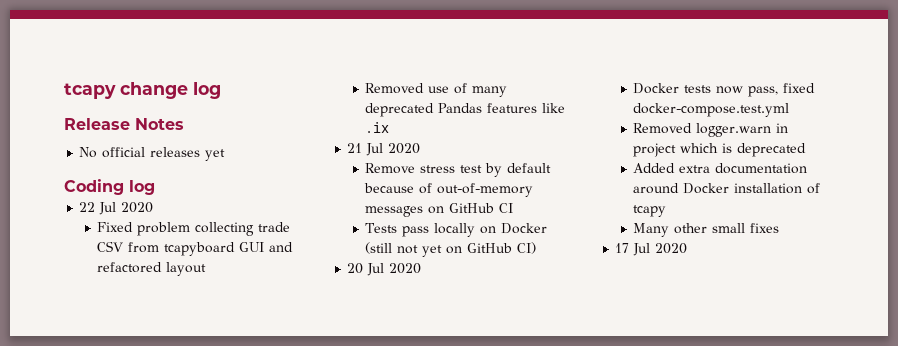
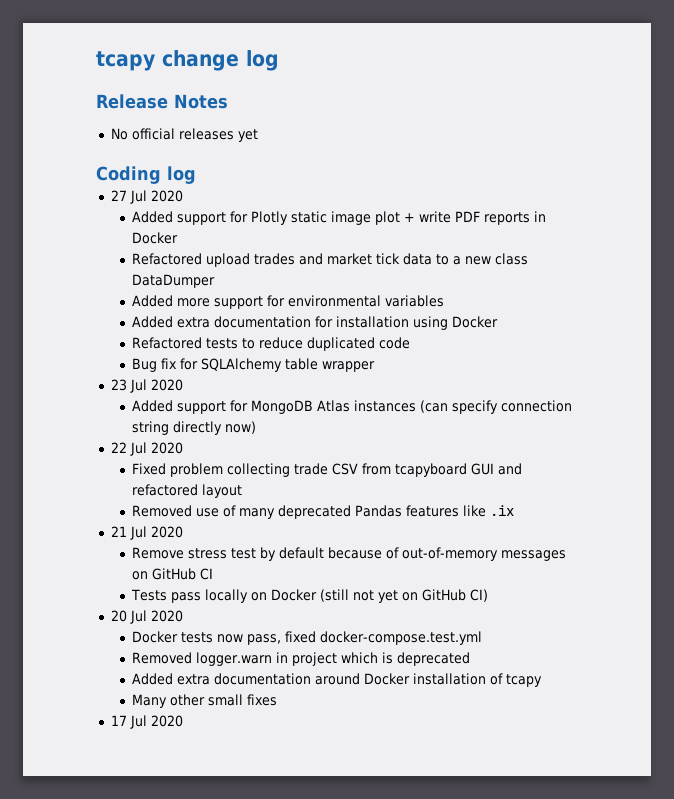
(155, 187) none -> [110,190,183,204] [132,211,547,225] [132,232,179,244] [132,253,529,267] [132,274,216,288] [132,295,445,309] [132,316,499,330] [132,337,411,351] [132,358,376,372] [110,379,183,393] [132,400,573,414] [132,421,257,435] // 27 Jul 2020 // Added support for Plotly static image plot + write PDF reports in Docker // Refactored upload trades and market tick data to a new class DataDumper // Added more support for environmental variables // Added extra documentation for installation using Docker // Refactored tests to reduce duplicated code // Bug fix for SQLAlchemy table wrapper // 23 Jul 2020 // Added support for MongoDB Atlas instances (can specify connection string directly now)

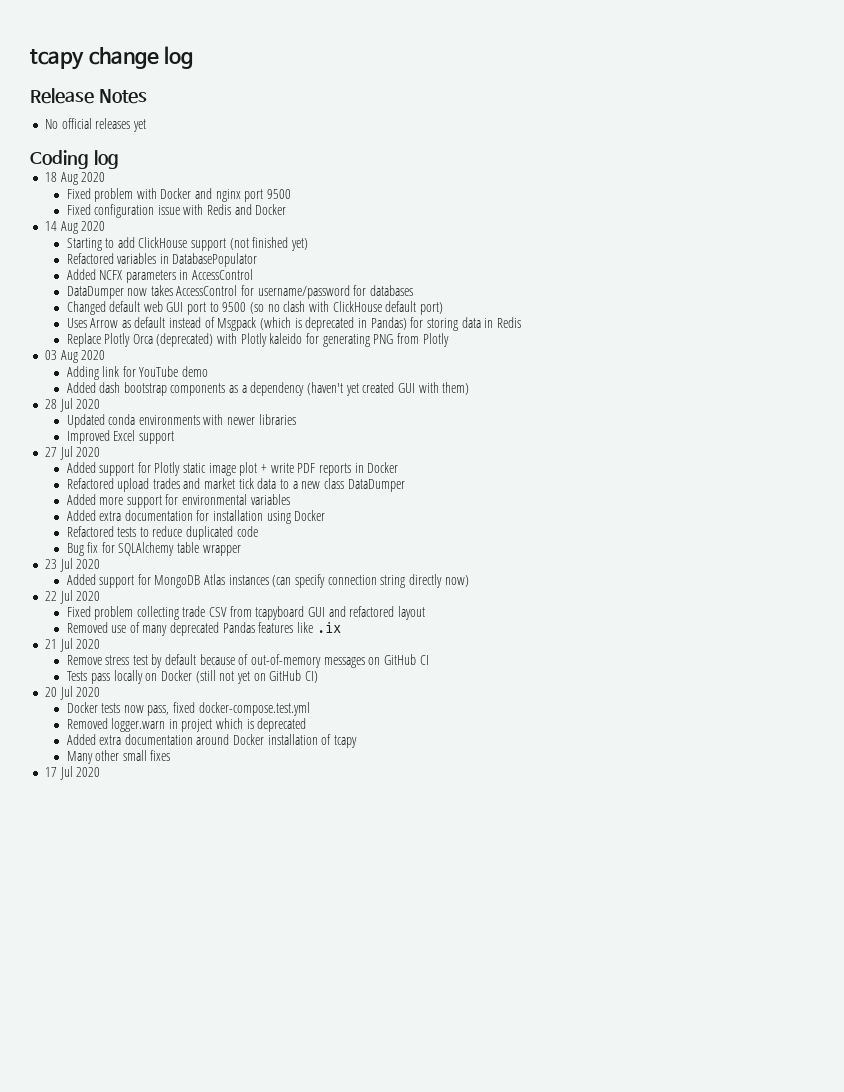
(196, 175) none -> [44,172,106,185] [66,188,292,202] [66,204,287,218] [44,221,106,234] [66,237,309,251] [66,253,258,267] [66,269,254,283] [66,285,414,299] [66,301,443,315] [66,317,521,331] [66,333,449,347] [44,350,106,363] [66,366,209,380] [66,382,470,396] [44,398,101,412] [66,414,296,428] [66,430,174,444] // 18 Aug 2020 // Fixed problem with Docker and nginx port 9500 // Fixed configuration issue with Redis and Docker // 14 Aug 2020 // Starting to add ClickHouse support (not finished yet) // Refactored variables in DatabasePopulator // Added NCFX parameters in AccessControl // DataDumper now takes AccessControl for username/password for databases // Changed default web GUI port to 9500 (so no clash with ClickHouse default port) // Uses Arrow as default instead of Msgpack (which is deprecated in Pandas) for storing data in Redis // Replace Plotly Orca (deprecated) with Plotly kaleido for generating PNG from Plotly // 03 Aug 2020 // Adding link for YouTube demo // Added dash bootstrap components as a dependency (haven't yet created GUI with them) // 28 Jul 2020 // Updated conda environments with newer libraries // Improved Excel support

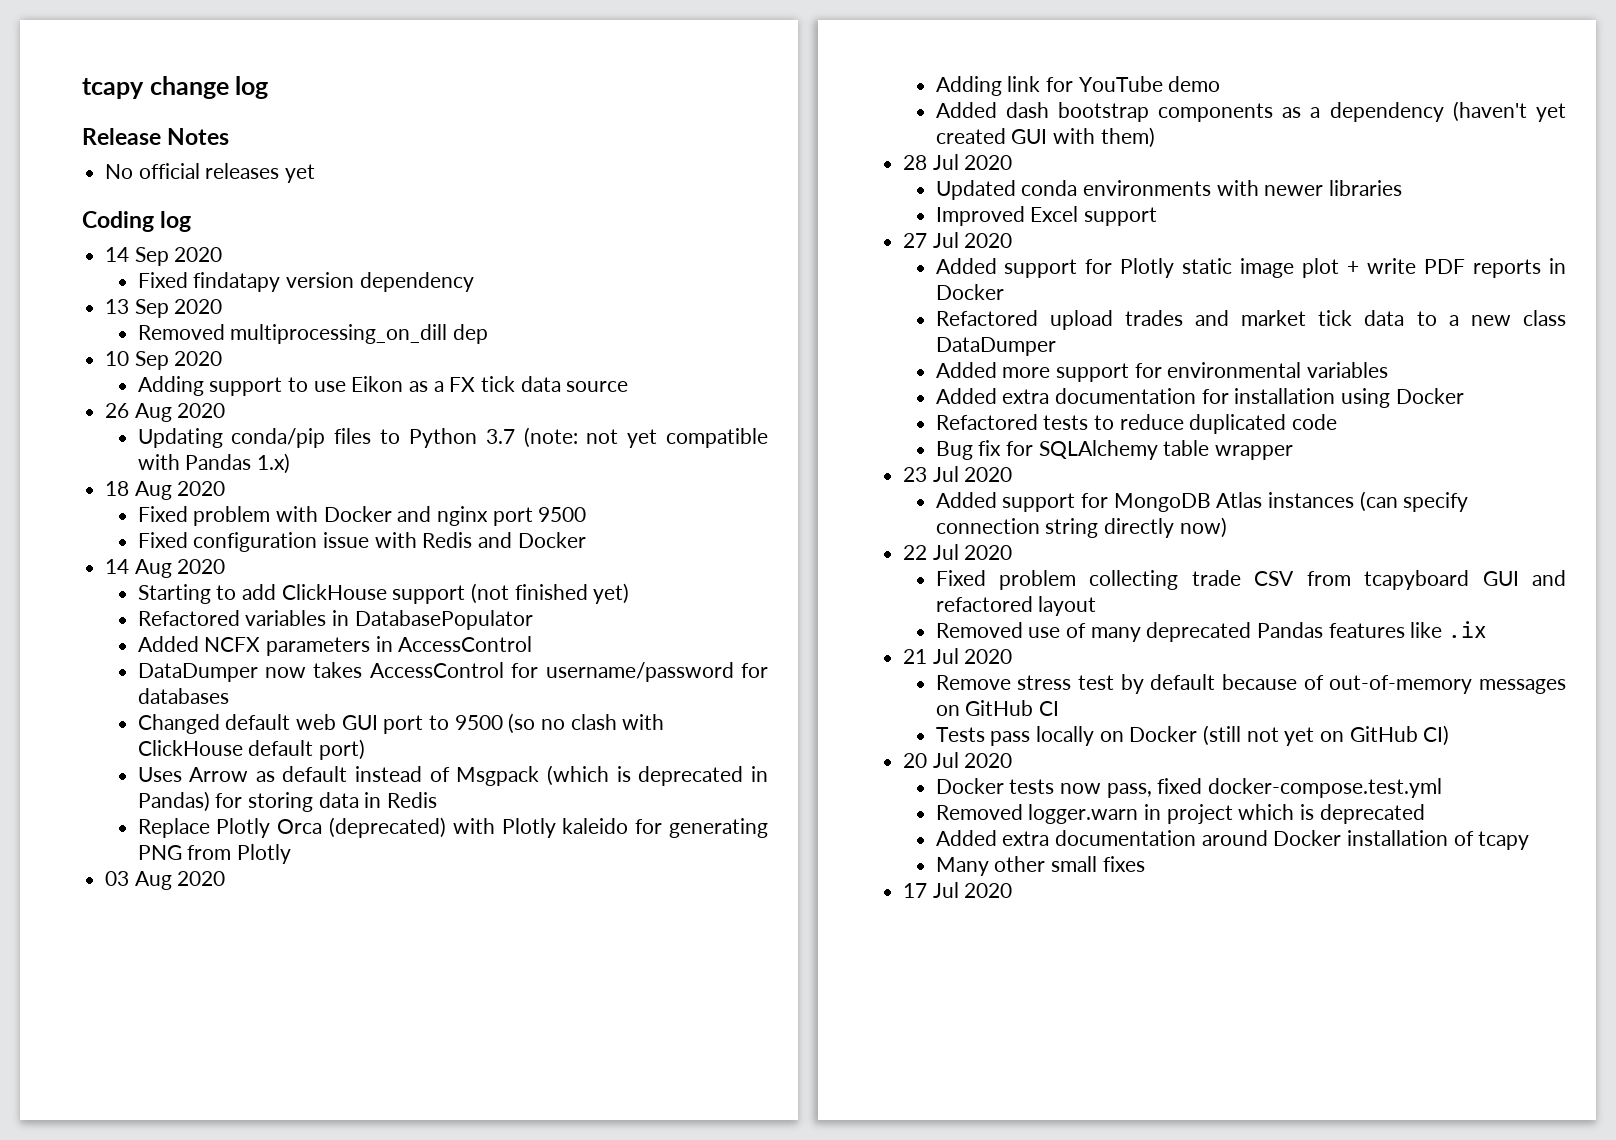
(119, 159) none -> [105,247,223,266] [137,272,474,292] [105,299,223,318] [137,324,488,344] [105,351,223,370] [137,376,629,396] [105,403,226,422] [137,427,768,448] [137,453,290,474] // 14 Sep 2020 // Fixed findatapy version dependency // 13 Sep 2020 // Removed multiprocessing_on_dill dep // 10 Sep 2020 // Adding support to use Eikon as a FX tick data source // 26 Aug 2020 // Updating conda/pip files to Python 3.7 (note: not yet compatible with Pandas 1.x)

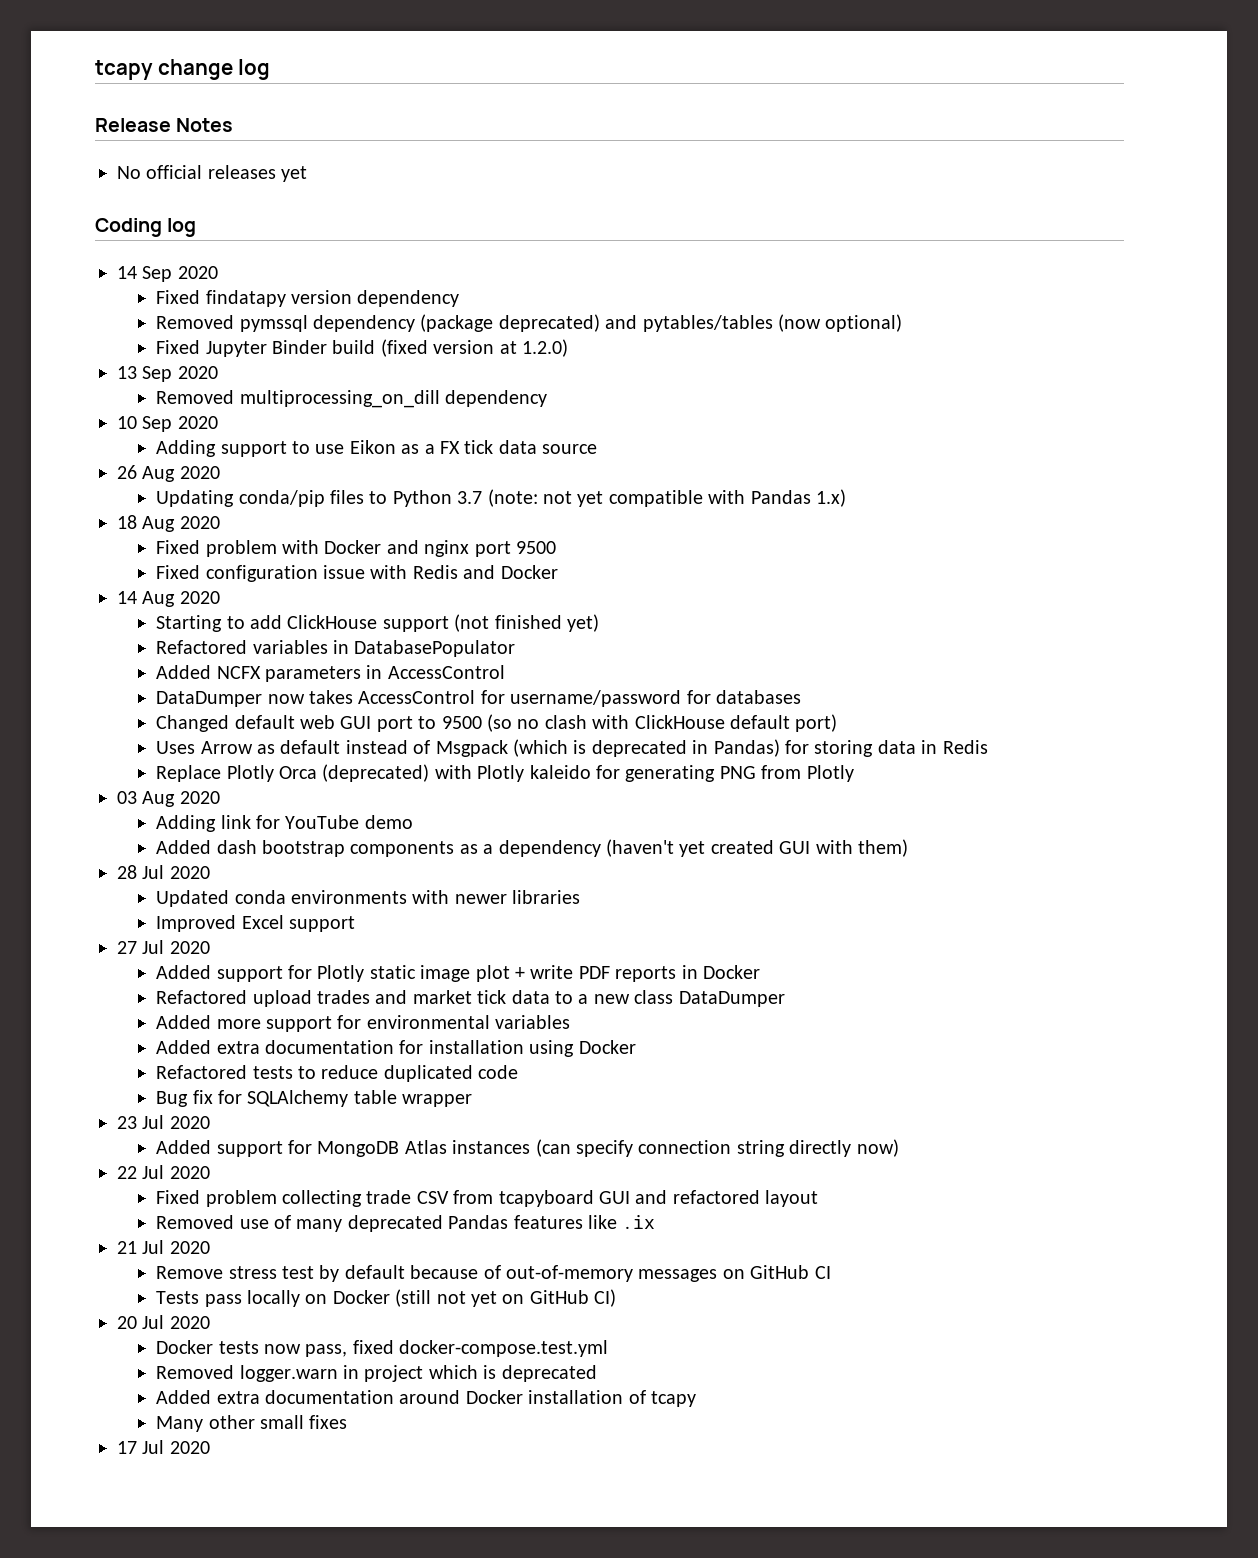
(474, 282) none -> [156,314,903,332] [156,339,568,357] // Removed pymssql dependency (package deprecated) and pytables/tables (now optional) // Fixed Jupyter Binder build (fixed version at 1.2.0)
[452,324,488,344] dep -> [444,390,547,407] dependency

